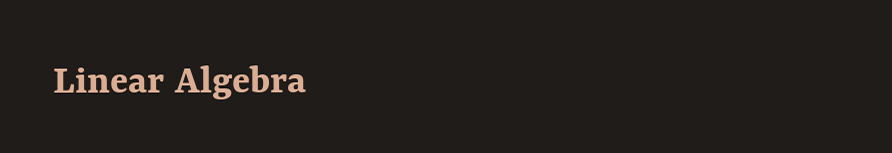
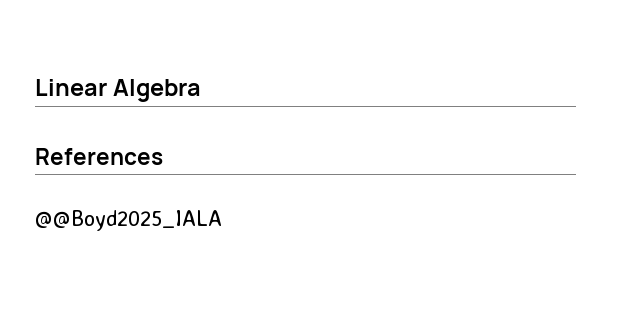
(308, 82) none -> [35,148,163,165] [35,210,222,231] // References // @@Boyd2025_IALA

